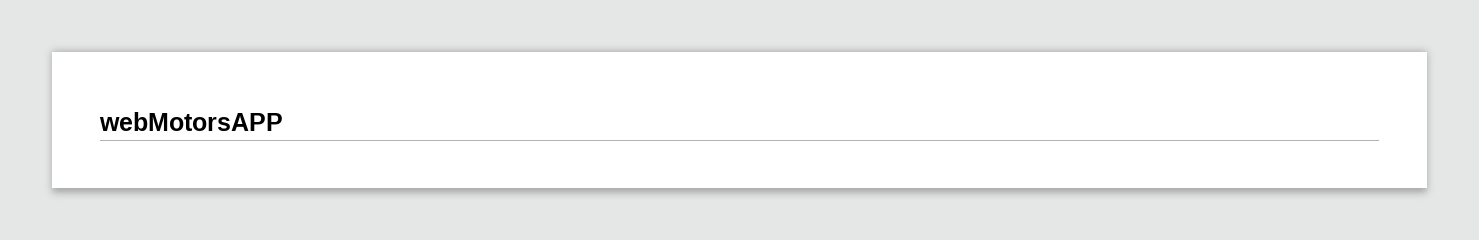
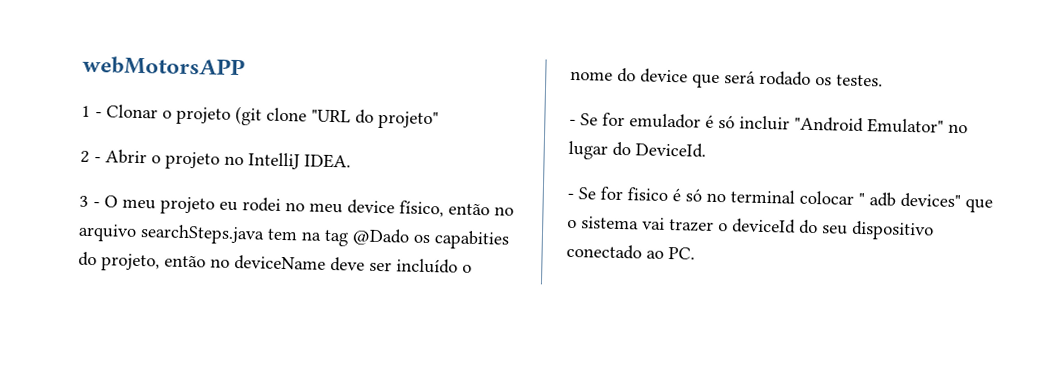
(283, 121) none -> [81,104,439,130] [80,149,351,170] [79,195,514,218] [78,223,510,250] [78,251,472,274] [570,67,883,89] [569,112,968,134] [568,140,706,160] [567,186,993,213] [567,216,934,241] [566,243,695,260] // 1 - Clonar o projeto (git clone "URL do projeto" // 2 - Abrir o projeto no IntelliJ IDEA. // 3 - O meu projeto eu rodei no meu device físico, então no arquivo searchSteps.java tem na tag @Dado os capabities do projeto, então no deviceName deve ser incluído o nome do device que será rodado os testes. // - Se for emulador é só incluir "Android Emulator" no lugar do DeviceId. // - Se for fisico é só no terminal colocar " adb devices" que o sistema vai trazer o deviceId do seu dispositivo conectado ao PC.

